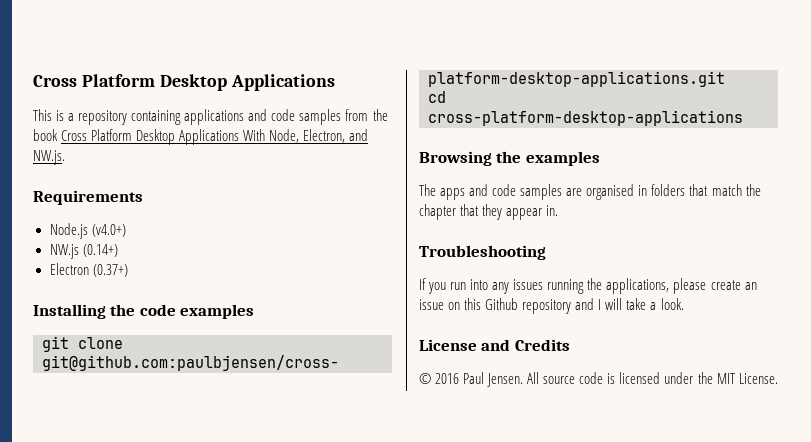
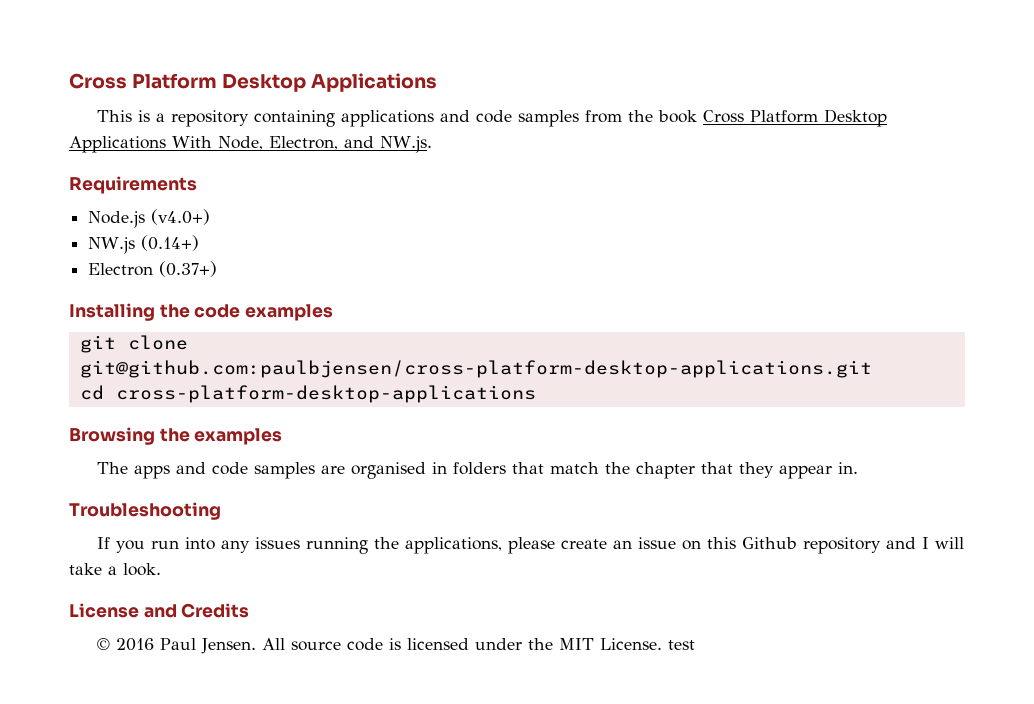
(778, 378) none -> [667,640,695,650] test

